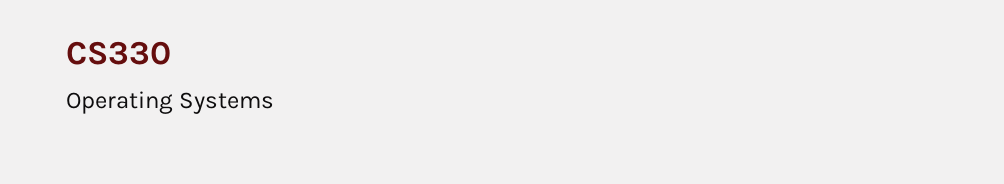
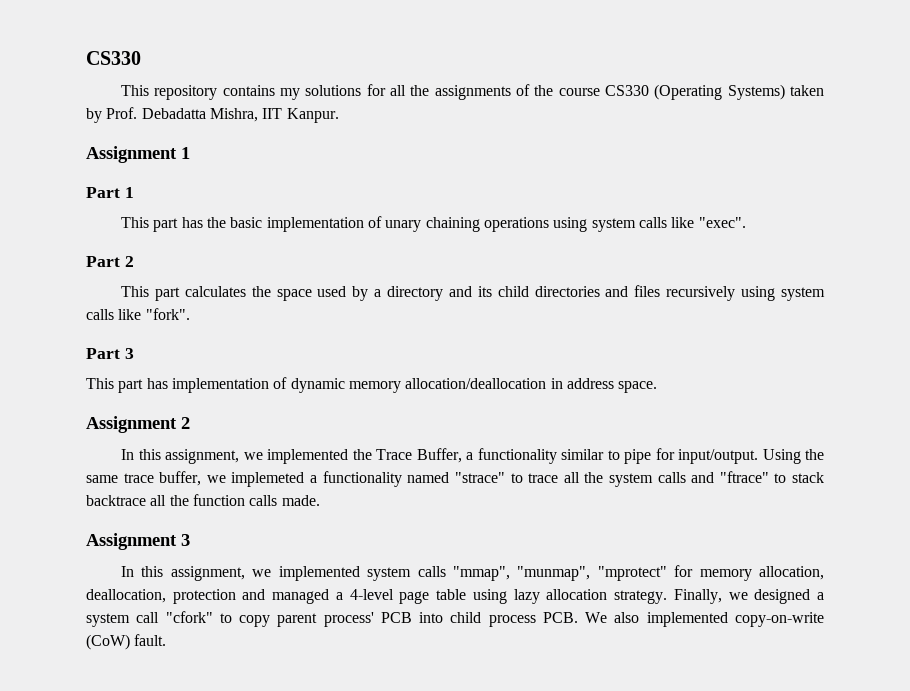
[66,91,275,114] Operating Systems -> [121,84,824,100] [86,107,339,123] [86,146,190,163] [86,187,134,198] [121,216,746,232] [86,256,134,267] [121,285,825,301] [86,308,190,320] [86,348,134,359] [86,377,658,393] [86,416,190,433] [121,448,824,464] [86,471,824,487] [86,494,320,506] [86,533,190,550] [121,565,825,581] [86,589,825,604] [86,611,824,627] [86,634,167,650] This repository contains my solutions for all the assignments of the course CS330 (Operating Systems) taken by Prof. Debadatta Mishra, IIT Kanpur. // Assignment 1 // Part 1 // This part has the basic implementation of unary chaining operations using system calls like "exec". // Part 2 // This part calculates the space used by a directory and its child directories and files recursively using system calls like "fork". // Part 3 // This part has implementation of dynamic memory allocation/deallocation in address space. // Assignment 2 // In this assignment, we implemented the Trace Buffer, a functionality similar to pipe for input/output. Using the same trace buffer, we implemeted a functionality named "strace" to trace all the system calls and "ftrace" to stack backtrace all the function calls made. // Assignment 3 // In this assignment, we implemented system calls "mmap", "munmap", "mprotect" for memory allocation, deallocation, protection and managed a 4-level page table using lazy allocation strategy. Finally, we designed a system call "cfork" to copy parent process' PCB into child process PCB. We also implemented copy-on-write (CoW) fault.

